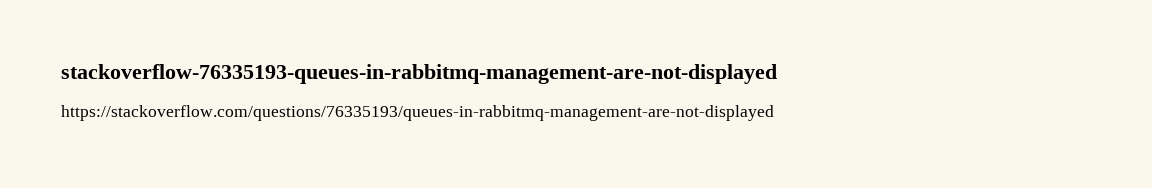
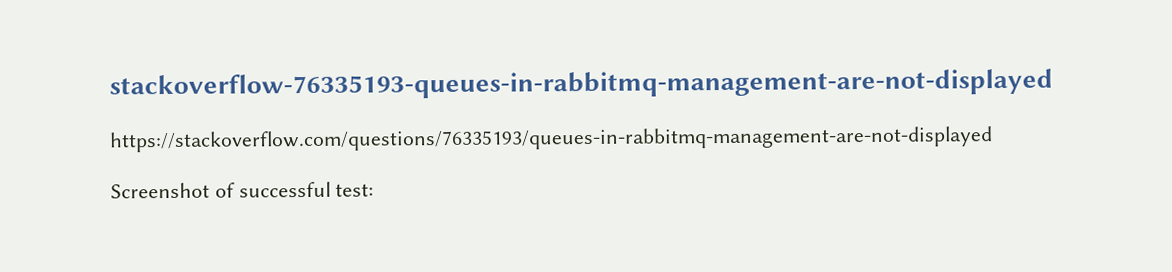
(774, 113) none -> [110,181,375,199] // Screenshot of successful test:

